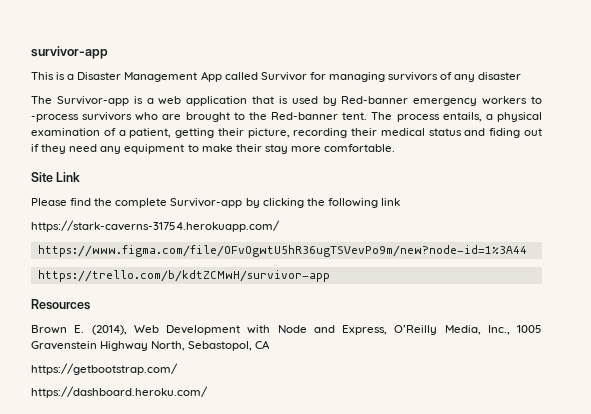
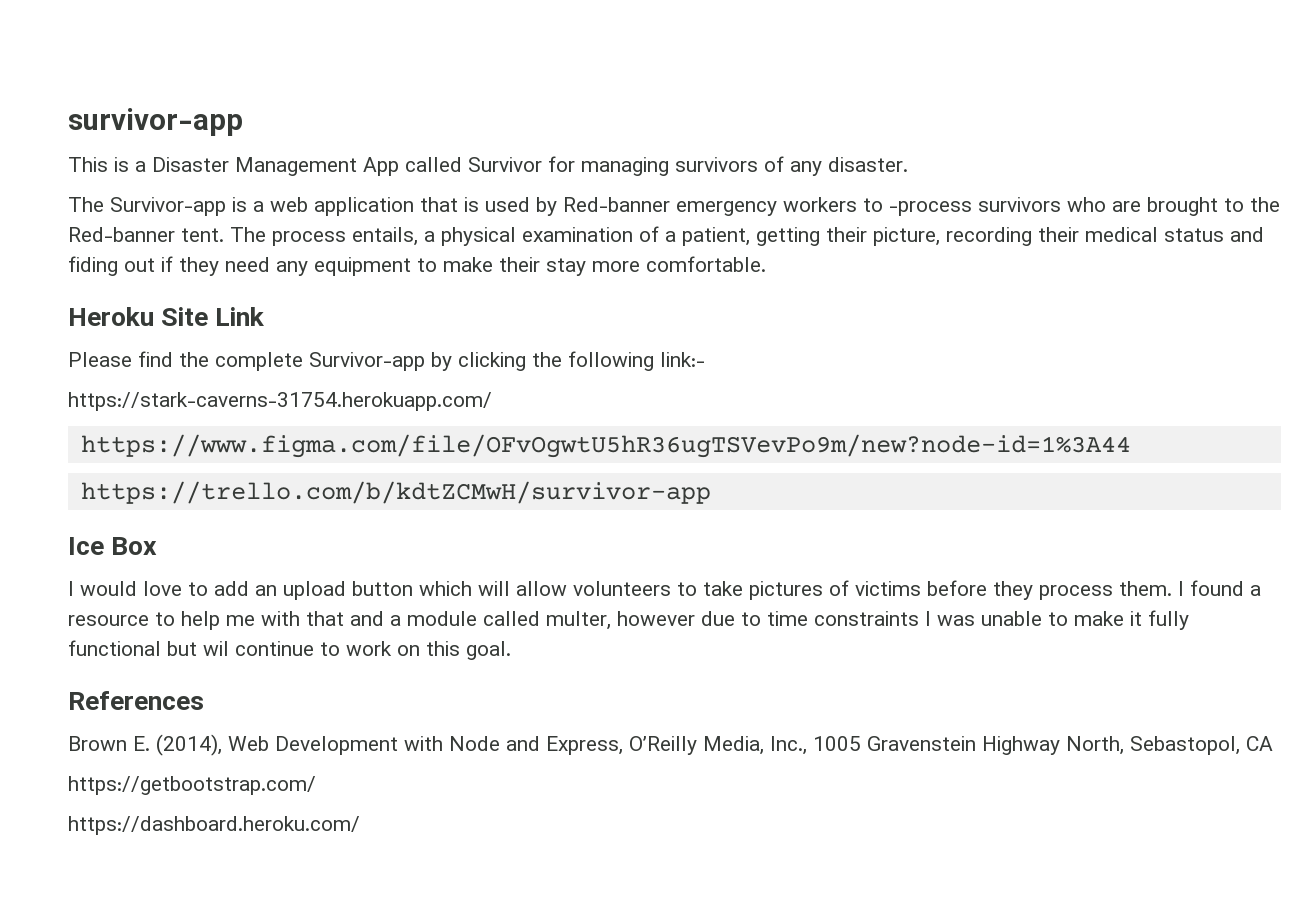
[478,72,522,80] disaster -> [828,157,908,172] disaster.
(396, 148) none -> [68,307,154,326] Heroku
[380,198,400,206] link -> [660,352,705,367] link:-
[31,299,90,310] Resources -> [68,537,158,555] [68,580,1261,600] [68,610,1189,630] [68,640,511,660] [68,691,204,710] Ice Box // I would love to add an upload button which will allow volunteers to take pictures of victims before they process them. I found a resource to help me with that and a module called multer, however due to time constraints I was unable to make it fully functional but wil continue to work on this goal. // References

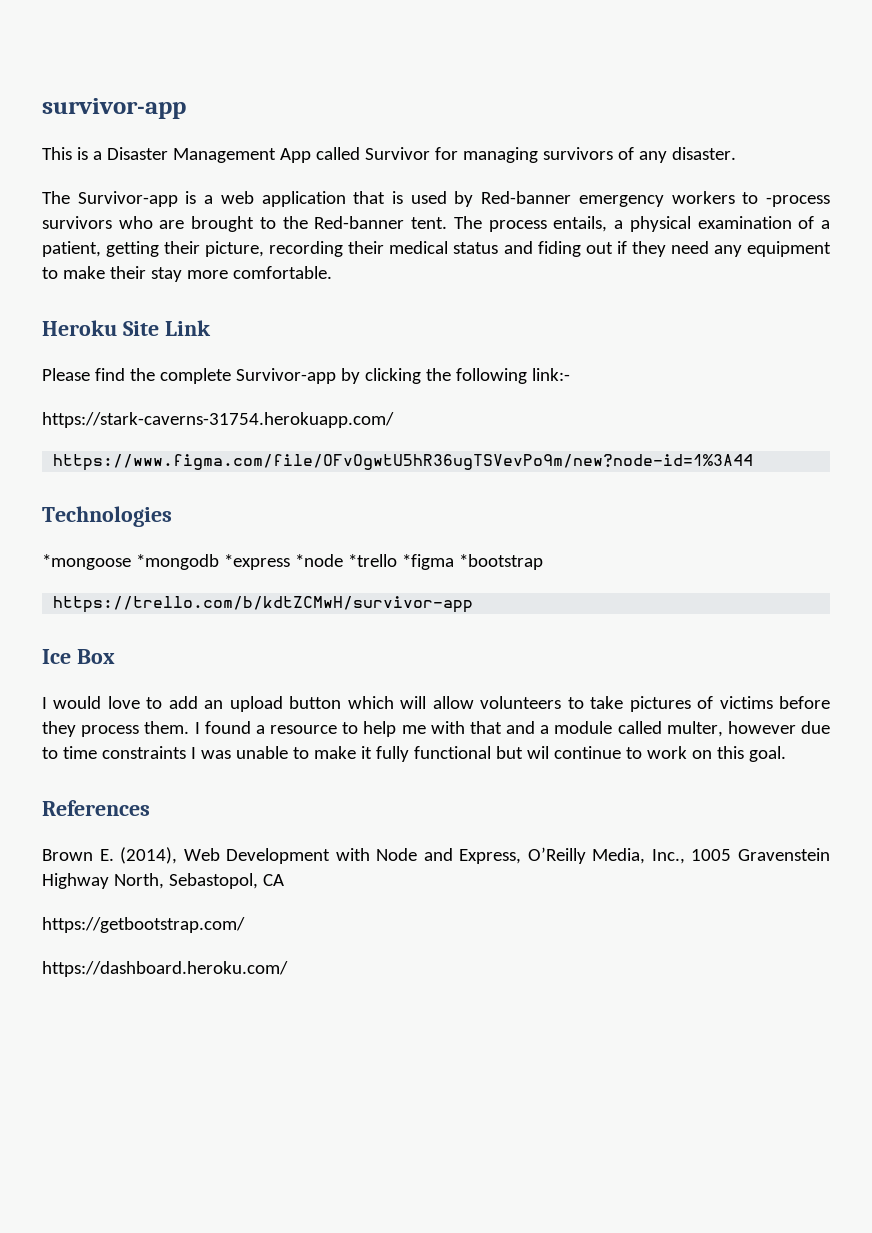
(1131, 446) none -> [42,506,172,527] [42,554,543,570] // Technologies // *mongoose *mongodb *express *node *trello *figma *bootstrap

